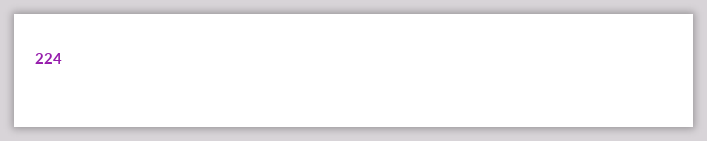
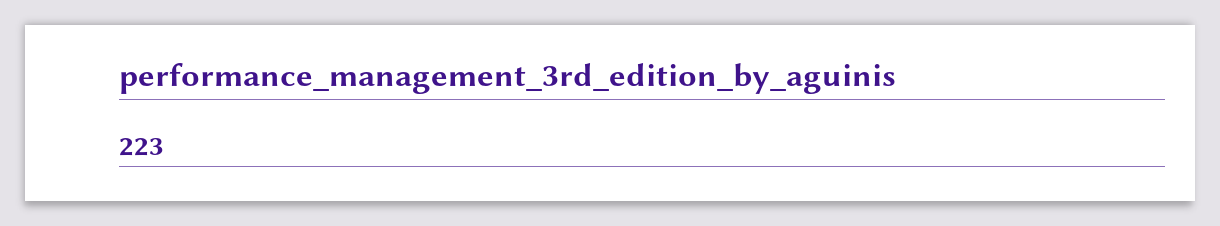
[35,53,62,64] 224 -> [119,63,896,94] [119,138,164,156] performance_management_3rd_edition_by_aguinis // 223

